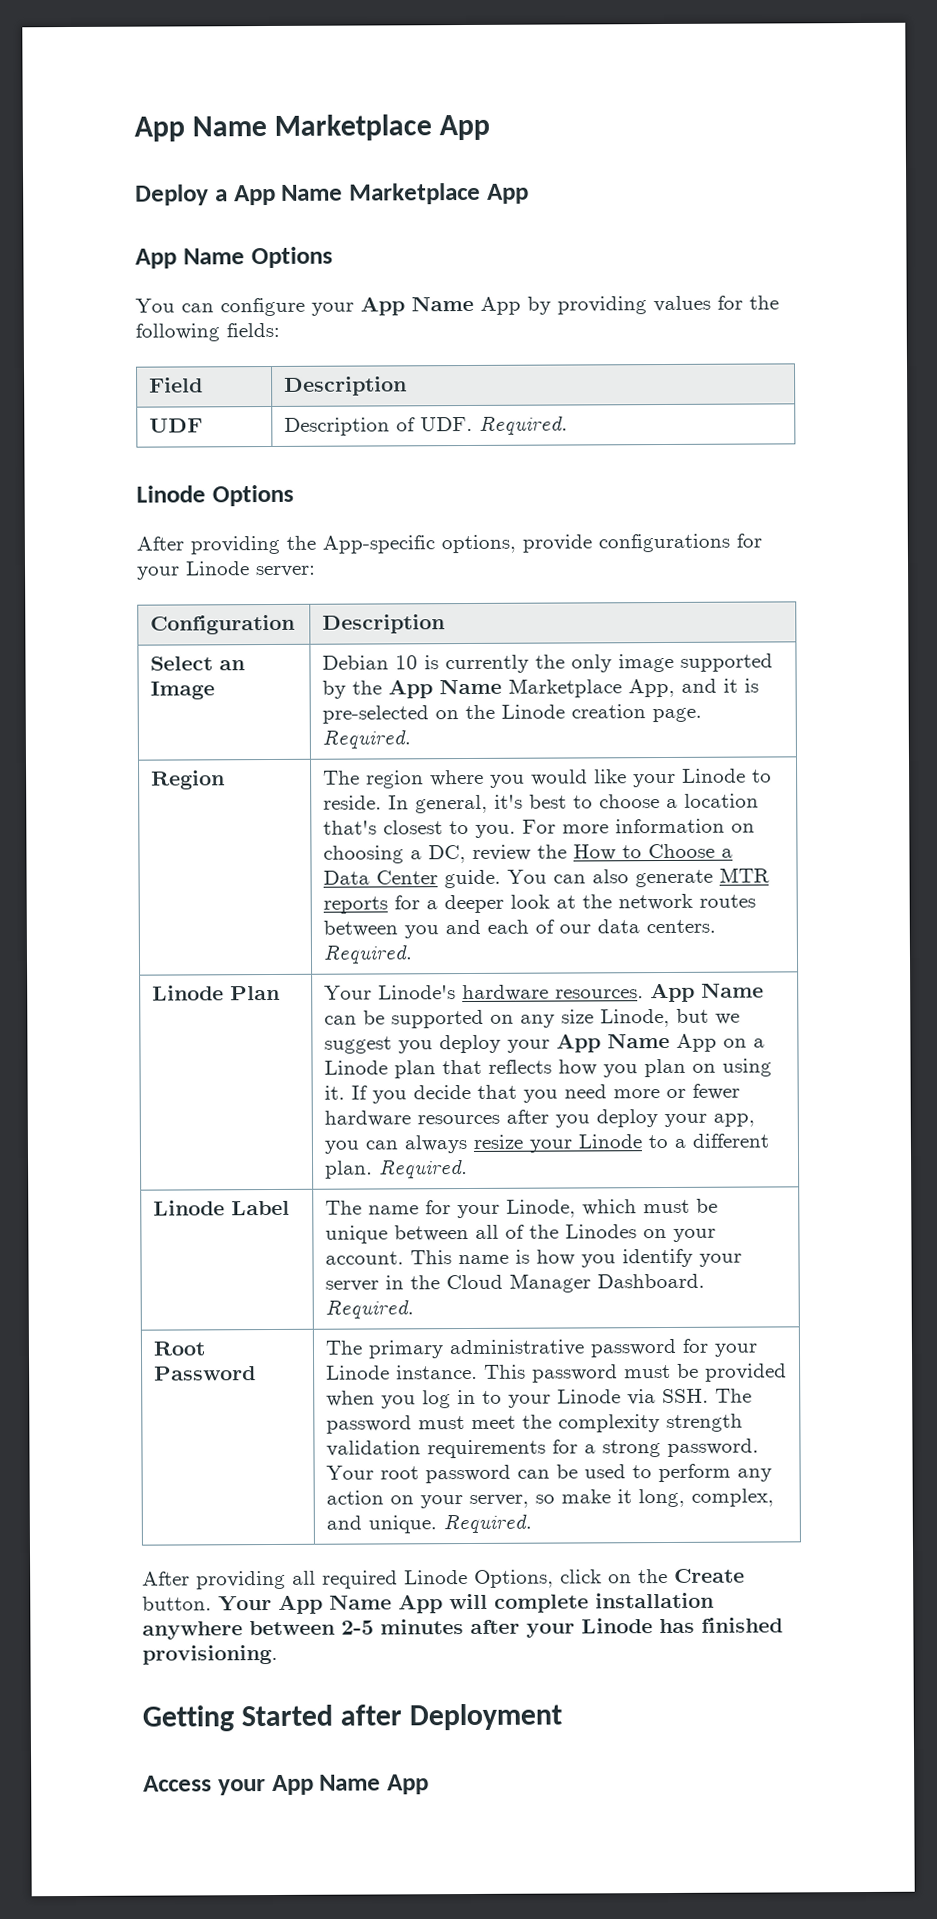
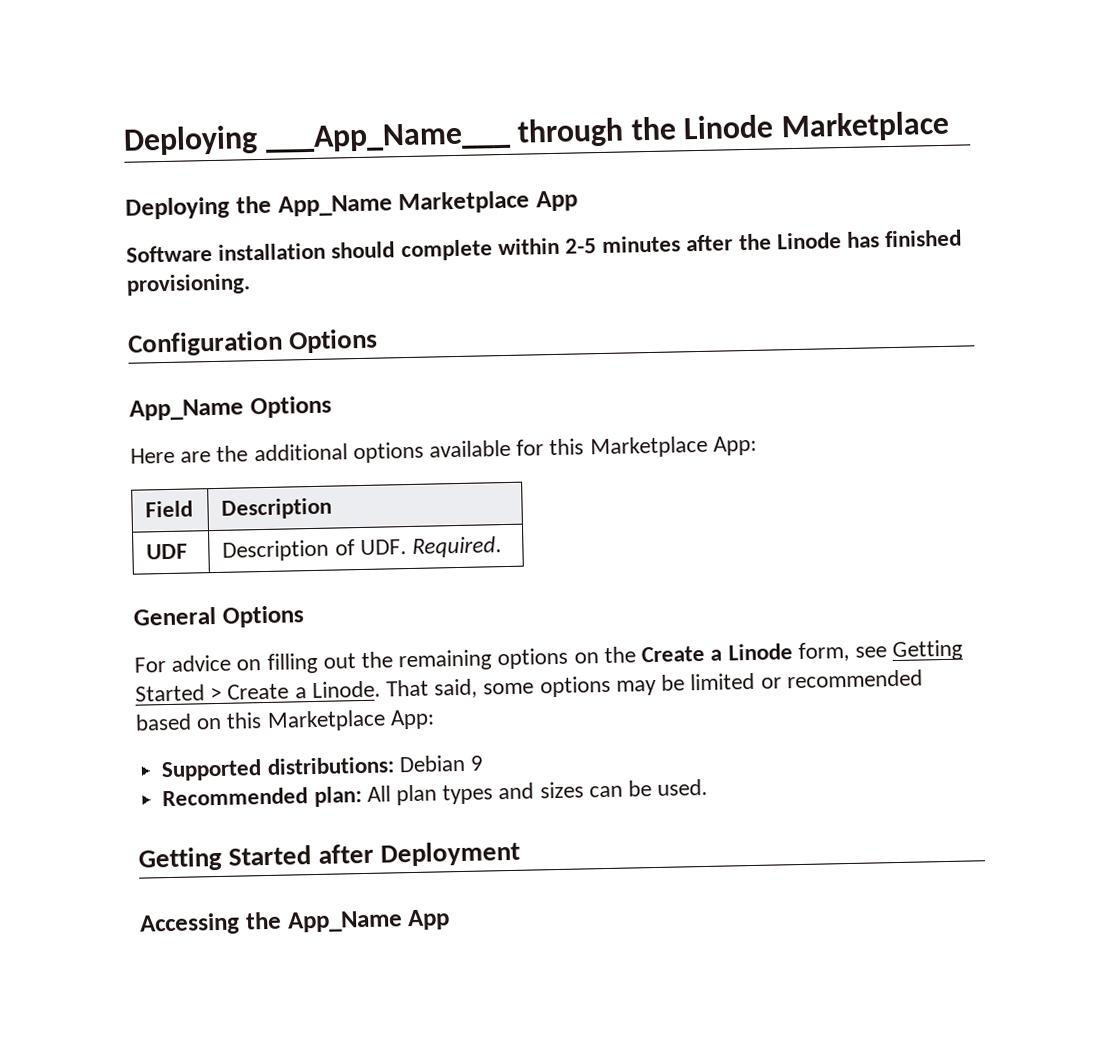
[134,114,490,142] [135,182,529,206] [135,246,333,269] [135,295,779,317] [135,322,280,342] App Name Marketplace App // Deploy a App Name Marketplace App // App Name Options // You can configure your App Name App by providing values for the following fields: -> [123,110,950,156] [125,190,578,220] [126,229,963,263] [126,273,251,296] [127,328,379,357] [129,395,332,421] [130,435,757,464] Deploying ___App_Name___ through the Linode Marketplace // Deploying the App_Name Marketplace App // Software installation should complete within 2-5 minutes after the Linode has finished provisioning. // Configuration Options // App_Name Options // Here are the additional options available for this Marketplace App:
[136,484,294,507] [136,533,762,555] [137,561,316,580] [150,614,296,635] [322,614,446,634] [150,656,246,671] [150,681,216,700] [322,653,774,674] [322,678,760,699] [322,704,703,724] [322,729,412,749] [151,770,226,790] [323,768,773,789] [323,793,760,814] [323,818,756,838] [323,843,734,864] [323,867,771,889] [323,893,757,914] [323,919,717,939] [323,944,414,964] [152,985,281,1001] [324,982,765,1003] [324,1008,741,1029] [324,1032,766,1054] [324,1058,773,1079] [324,1083,741,1104] [324,1109,756,1128] [324,1133,770,1154] [325,1159,469,1179] [153,1200,291,1216] [325,1198,719,1219] [325,1224,717,1244] [325,1248,743,1268] [325,1273,706,1293] [325,1299,415,1319] [153,1341,207,1356] [154,1366,257,1381] [325,1338,759,1359] [326,1363,788,1383] [326,1388,753,1409] [326,1413,744,1434] [326,1438,760,1459] [326,1463,773,1484] [326,1488,775,1509] [326,1513,533,1534] [142,1568,745,1590] [142,1592,714,1614] [142,1617,783,1640] [142,1644,278,1665] Linode Options // After providing the App-specific options, provide configurations for your Linode server: // Configuration | Description // Select an Image | Debian 10 is currently the only image supported by the App Name Marketplace App, and it is pre-selected on the Linode creation page. Required. // Region | The region where you would like your Linode to reside. In general, it's best to choose a location that's closest to you. For more information on choosing a DC, review the How to Choose a Data Center guide. You can also generate MTR reports for a deeper look at the network routes between you and each of our data centers. Required. // Linode Plan | Your Linode's hardware resources. App Name can be supported on any size Linode, but we suggest you deploy your App Name App on a Linode plan that reflects how you plan on using it. If you decide that you need more or fewer hardware resources after you deploy your app, you can always resize your Linode to a different plan. Required. // Linode Label | The name for your Linode, which must be unique between all of the Linodes on your account. This name is how you identify your server in the Cloud Manager Dashboard. Required. // Root Password | The primary administrative password for your Linode instance. This password must be provided when you log in to your Linode via SSH. The password must meet the complexity strength validation requirements for a strong password. Your root password can be used to perform any action on your server, so make it long, complex, and unique. Required. // After providing all required Linode Options, click on the Create button. Your App Name App will complete installation anywhere between 2-5 minutes after your Linode has finished provisioning. -> [133,605,304,628] [134,639,964,674] [135,669,923,702] [135,709,435,732] [161,754,483,782] [162,778,709,808] General Options // For advice on filling out the remaining options on the Create a Linode form, see Getting Started > Create a Linode. That said, some options may be limited or recommended based on this Marketplace App: // Supported distributions: Debian 9 // Recommended plan: All plan types and sizes can be used.
[143,1774,382,1796] Access your App Name -> [139,910,403,936] Accessing the App_Name

